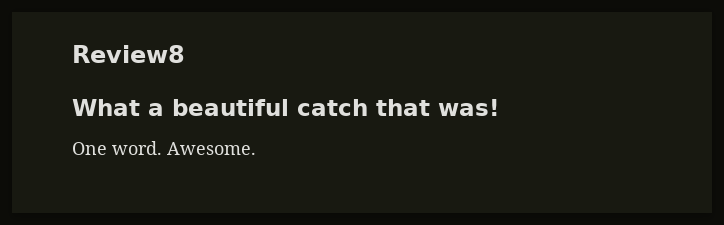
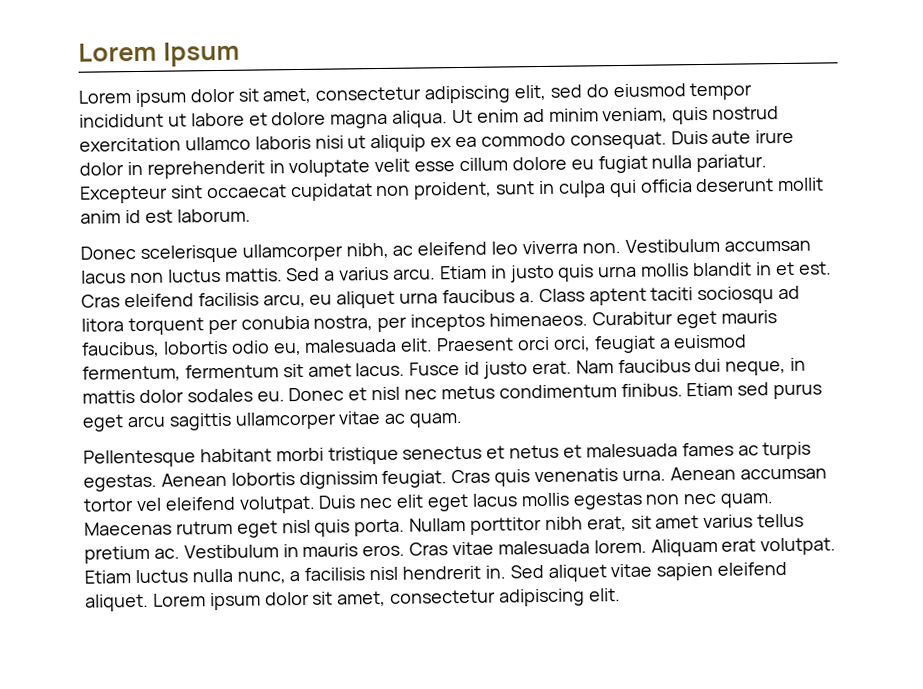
[72,45,185,63] [72,99,499,116] [72,141,256,155] Review8 // What a beautiful catch that was! // One word. Awesome. -> [78,41,240,67] [78,82,753,108] [79,106,780,129] [79,129,795,153] [79,154,768,179] [80,177,825,204] [80,208,251,224] [80,238,811,263] [81,261,832,284] [81,285,801,309] [81,310,777,336] [81,334,748,358] [82,357,807,382] [82,382,823,404] [82,411,464,432] [83,441,812,468] [83,466,827,492] [83,491,775,514] [84,513,805,538] [84,537,837,564] [84,561,788,584] [85,588,621,612] Lorem Ipsum // Lorem ipsum dolor sit amet, consectetur adipiscing elit, sed do eiusmod tempor incididunt ut labore et dolore magna aliqua. Ut enim ad minim veniam, quis nostrud exercitation ullamco laboris nisi ut aliquip ex ea commodo consequat. Duis aute irure dolor in reprehenderit in voluptate velit esse cillum dolore eu fugiat nulla pariatur. Excepteur sint occaecat cupidatat non proident, sunt in culpa qui officia deserunt mollit anim id est laborum. // Donec scelerisque ullamcorper nibh, ac eleifend leo viverra non. Vestibulum accumsan lacus non luctus mattis. Sed a varius arcu. Etiam in justo quis urna mollis blandit in et est. Cras eleifend facilisis arcu, eu aliquet urna faucibus a. Class aptent taciti sociosqu ad litora torquent per conubia nostra, per inceptos himenaeos. Curabitur eget mauris faucibus, lobortis odio eu, malesuada elit. Praesent orci orci, feugiat a euismod fermentum, fermentum sit amet lacus. Fusce id justo erat. Nam faucibus dui neque, in mattis dolor sodales eu. Donec et nisl nec metus condimentum finibus. Etiam sed purus eget arcu sagittis ullamcorper vitae ac quam. // Pellentesque habitant morbi tristique senectus et netus et malesuada fames ac turpis egestas. Aenean lobortis dignissim feugiat. Cras quis venenatis urna. Aenean accumsan tortor vel eleifend volutpat. Duis nec elit eget lacus mollis egestas non nec quam. Maecenas rutrum eget nisl quis porta. Nullam porttitor nibh erat, sit amet varius tellus pretium ac. Vestibulum in mauris eros. Cras vitae malesuada lorem. Aliquam erat volutpat. Etiam luctus nulla nunc, a facilisis nisl hendrerit in. Sed aliquet vitae sapien eleifend aliquet. Lorem ipsum dolor sit amet, consectetur adipiscing elit.

